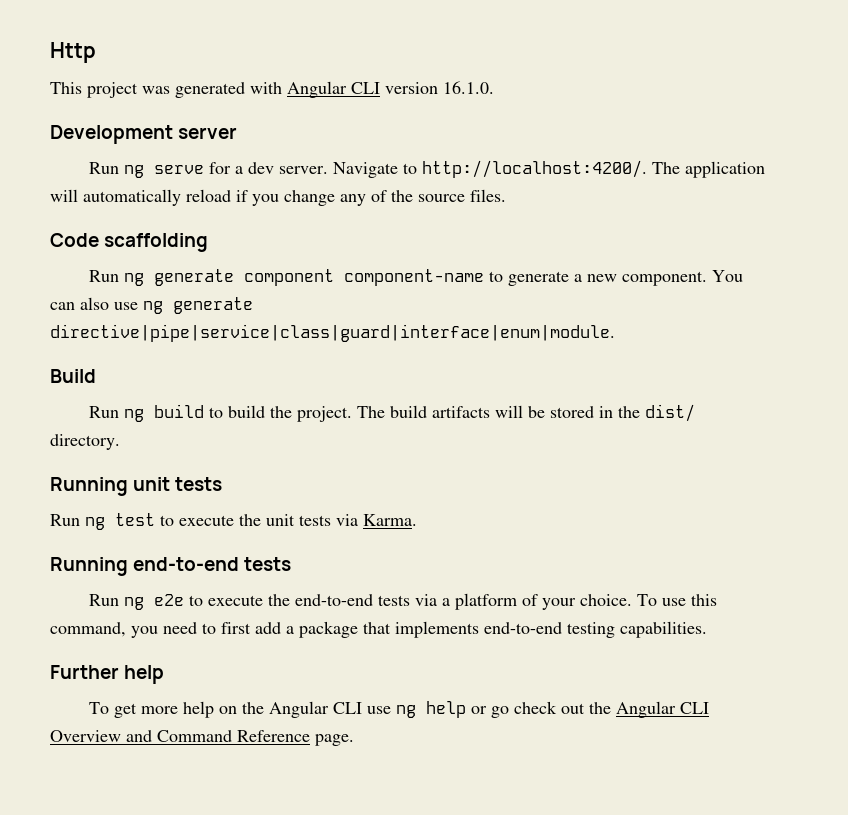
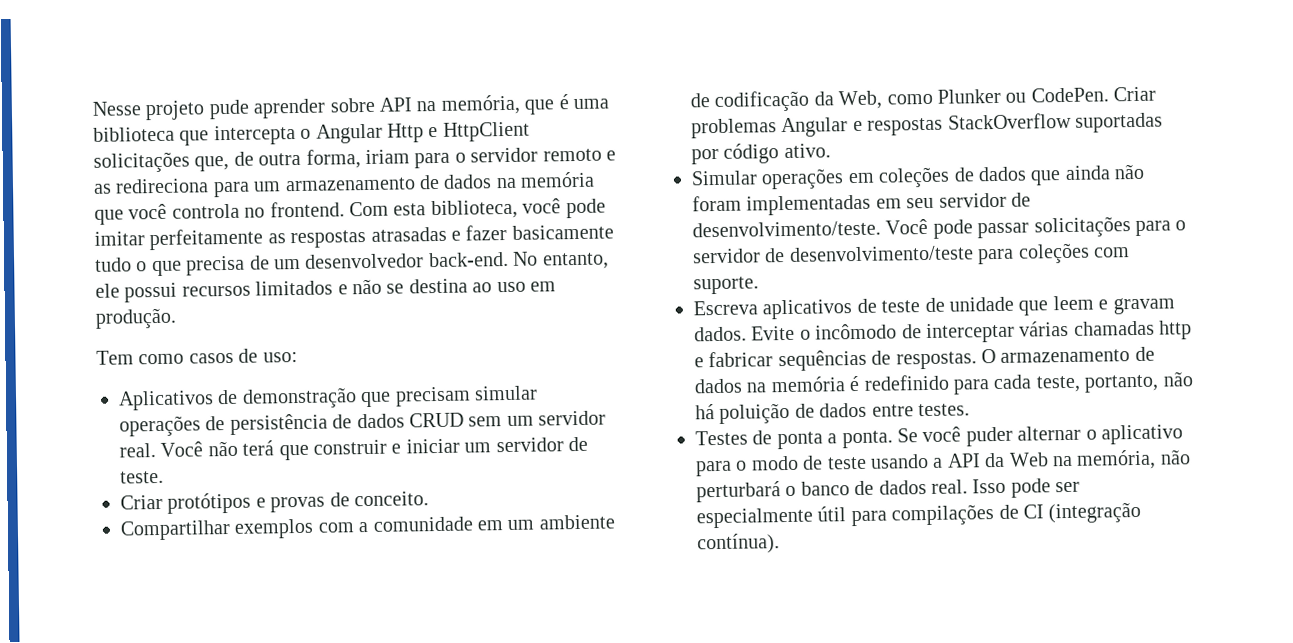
[50,42,96,63] [50,81,494,98] [50,125,238,144] [88,160,765,178] [50,189,506,206] [50,233,209,252] [88,269,743,286] [50,297,253,314] [50,324,615,342] [50,369,96,383] [88,404,695,422] [50,434,120,450] [50,477,223,496] [50,513,417,530] [50,557,292,576] [88,593,717,610] [50,621,707,638] [50,665,165,684] [88,701,709,718] [50,730,354,746] Http // This project was generated with Angular CLI version 16.1.0. // Development server // Run ng serve for a dev server. Navigate to http://localhost:4200/. The application will automatically reload if you change any of the source files. // Code scaffolding // Run ng generate component component-name to generate a new component. You can also use ng generate directive|pipe|service|class|guard|interface|enum|module. // Build // Run ng build to build the project. The build artifacts will be stored in the dist/ directory. // Running unit tests // Run ng test to execute the unit tests via Karma. // Running end-to-end tests // Run ng e2e to execute the end-to-end tests via a platform of your choice. To use this command, you need to first add a package that implements end-to-end testing capabilities. // Further help // To get more help on the Angular CLI use ng help or go check out the Angular CLI Overview and Command Reference page. -> [92,94,609,121] [93,121,530,146] [93,147,616,173] [93,171,596,198] [94,198,606,225] [94,224,614,251] [95,251,609,277] [95,278,556,303] [95,307,177,329] [96,348,298,365] [118,385,538,411] [119,410,607,437] [119,436,588,461] [120,470,164,484] [120,491,429,514] [120,514,615,541] [690,86,1157,112] [691,112,1163,139] [691,143,831,165] [691,163,1146,190] [692,192,1031,216] [692,216,1187,239] [692,242,1130,265] [693,276,759,295] [693,295,1175,320] [694,320,1193,343] [694,346,1155,372] [694,371,1193,395] [695,402,970,424] [695,424,1183,450] [696,449,1191,477] [696,478,1081,503] [696,501,1142,529] [697,533,780,555] Nesse projeto pude aprender sobre API na memória, que é uma biblioteca que intercepta o Angular Http e HttpClient solicitações que, de outra forma, iriam para o servidor remoto e as redireciona para um armazenamento de dados na memória que você controla no frontend. Com esta biblioteca, você pode imitar perfeitamente as respostas atrasadas e fazer basicamente tudo o que precisa de um desenvolvedor back-end. No entanto, ele possui recursos limitados e não se destina ao uso em produção. // Tem como casos de uso: // Aplicativos de demonstração que precisam simular operações de persistência de dados CRUD sem um servidor real. Você não terá que construir e iniciar um servidor de teste. // Criar protótipos e provas de conceito. // Compartilhar exemplos com a comunidade em um ambiente de codificação da Web, como Plunker ou CodePen. Criar problemas Angular e respostas StackOverflow suportadas por código ativo. // Simular operações em coleções de dados que ainda não foram implementadas em seu servidor de desenvolvimento/teste. Você pode passar solicitações para o servidor de desenvolvimento/teste para coleções com suporte. // Escreva aplicativos de teste de unidade que leem e gravam dados. Evite o incômodo de interceptar várias chamadas http e fabricar sequências de respostas. O armazenamento de dados na memória é redefinido para cada teste, portanto, não há poluição de dados entre testes. // Testes de ponta a ponta. Se você puder alternar o aplicativo para o modo de teste usando a API da Web na memória, não perturbará o banco de dados real. Isso pode ser especialmente útil para compilações de CI (integração contínua).

